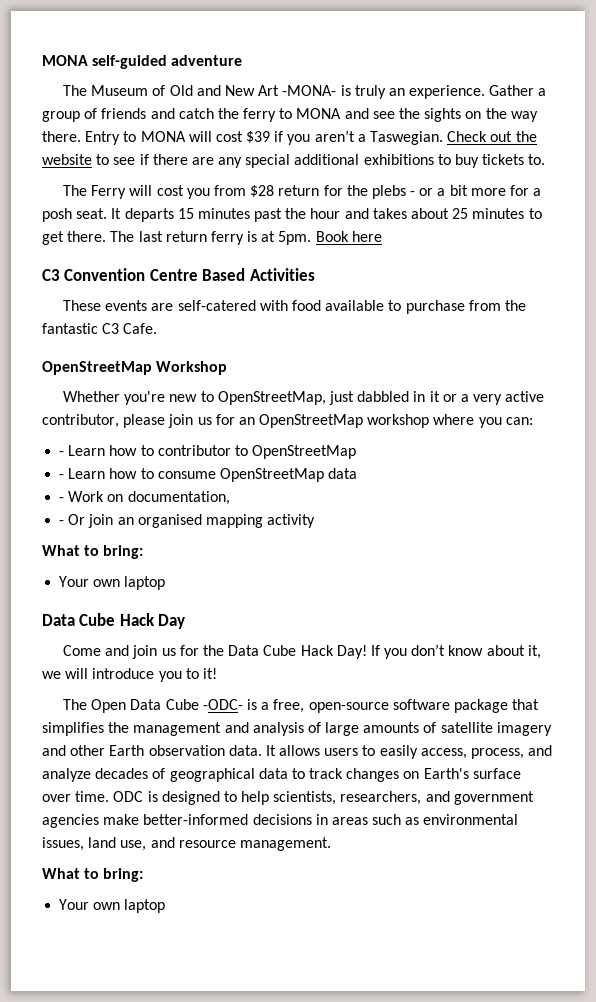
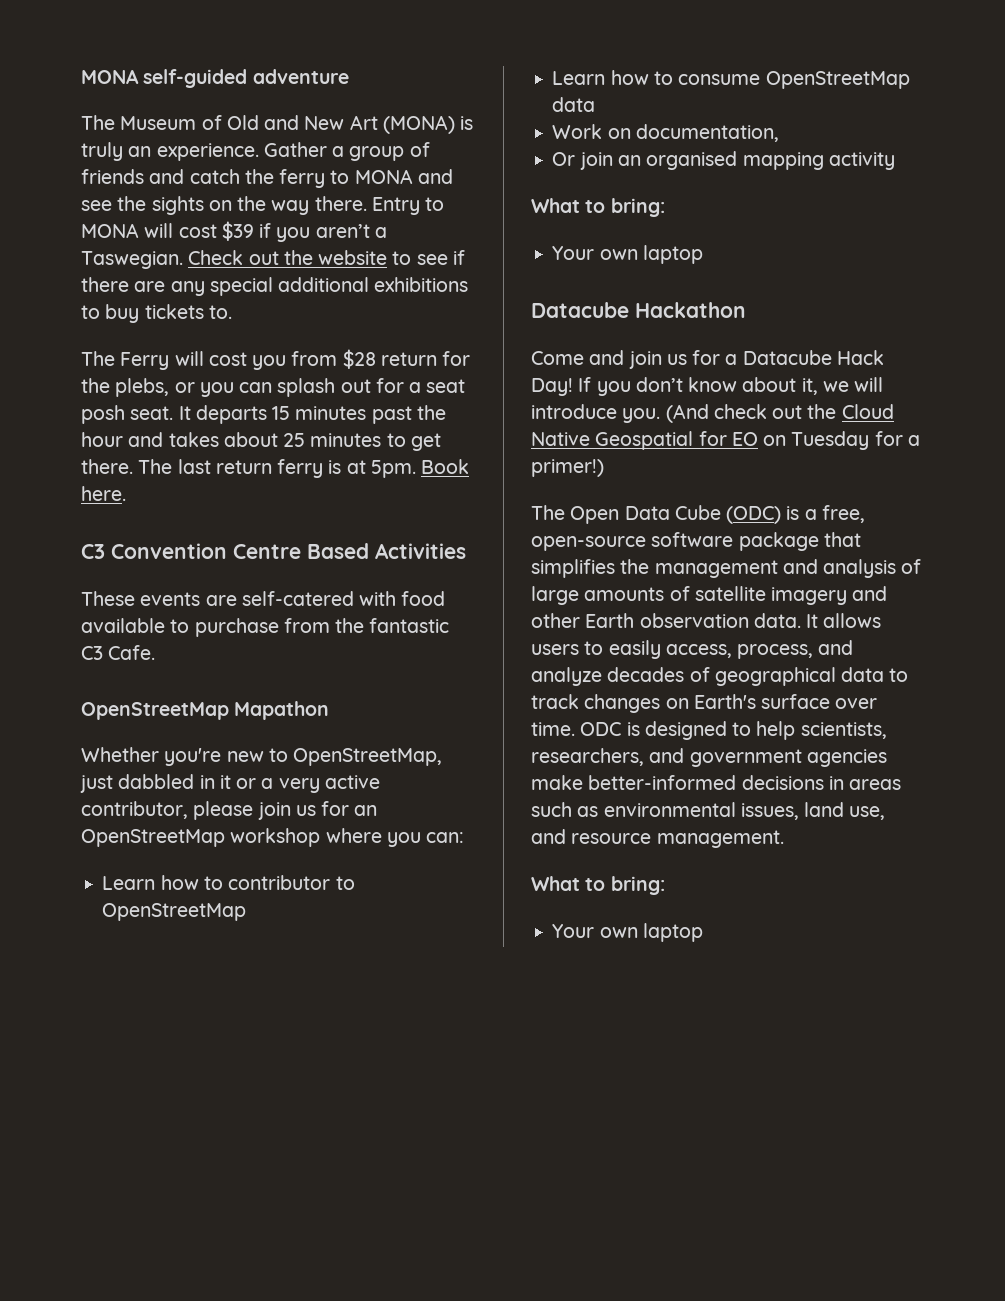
[282,85,337,96] -MONA- -> [382,115,455,134] (MONA)
[371,185,542,199] plebs - or a bit more for a -> [115,378,466,397] plebs, or you can splash out for a seat
[351,231,382,242] here -> [81,486,126,501] here.
[156,361,228,375] Workshop -> [234,701,330,720] Mapathon
[59,451,65,456] - -> (465, 837) none
[59,474,65,479] - -> (247, 912) none
[59,497,65,502] - -> (596, 104) none
[59,520,65,525] - -> (779, 133) none
[42,613,186,629] Data Cube Hack Day -> [531,302,746,318] Datacube Hackathon
[202,645,297,656] the Data Cube -> [725,350,832,365] a Datacube
[158,668,217,682] you to it! -> [622,404,894,423] [531,431,920,450] [531,459,604,477] you. (And check out the Cloud Native Geospatial for EO on Tuesday for a primer!)
[202,699,243,710] -ODC- -> [726,506,782,524] (ODC)

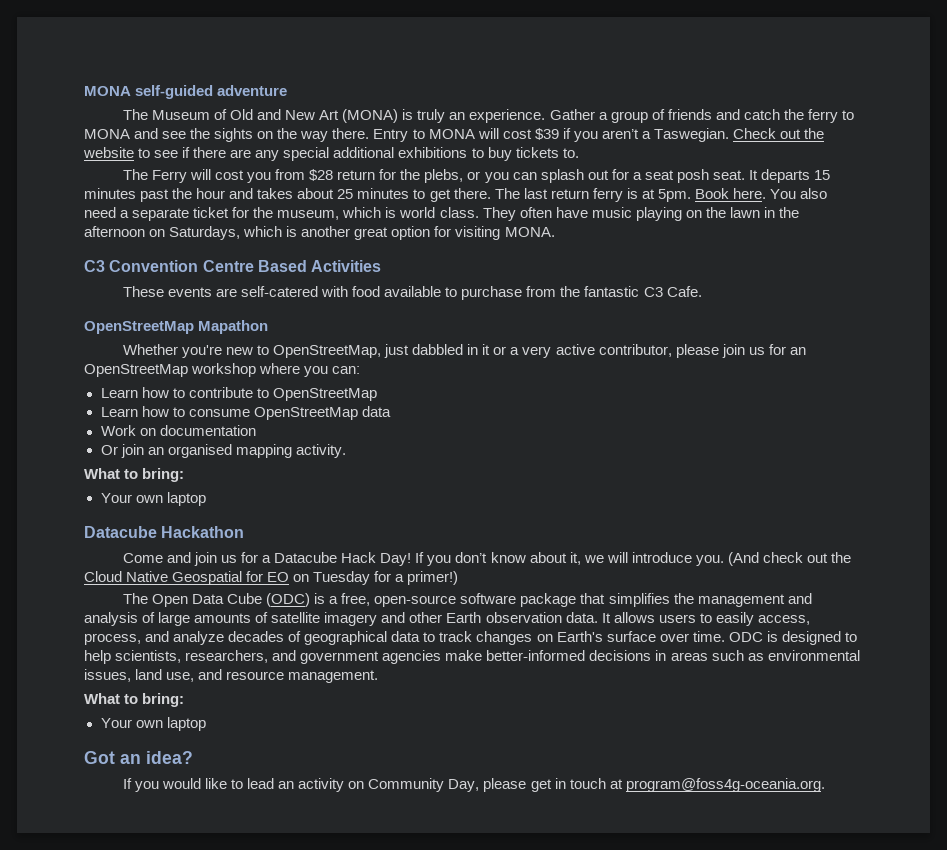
(126, 493) none -> [770,188,828,199] [84,207,799,221] [84,226,555,240] You also need a separate ticket for the museum, which is world class. They often have music playing on the lawn in the afternoon on Saturdays, which is another great option for visiting MONA.
[228,875,331,890] contributor -> [188,387,253,398] contribute
[635,124,779,142] documentation, -> [159,425,256,436] documentation
[828,152,895,170] activity -> [295,444,346,458] activity.
(703, 932) none -> [84,751,193,764] [122,778,825,792] // Got an idea? // If you would like to lead an activity on Community Day, please get in touch at program@foss4g-oceania.org.

